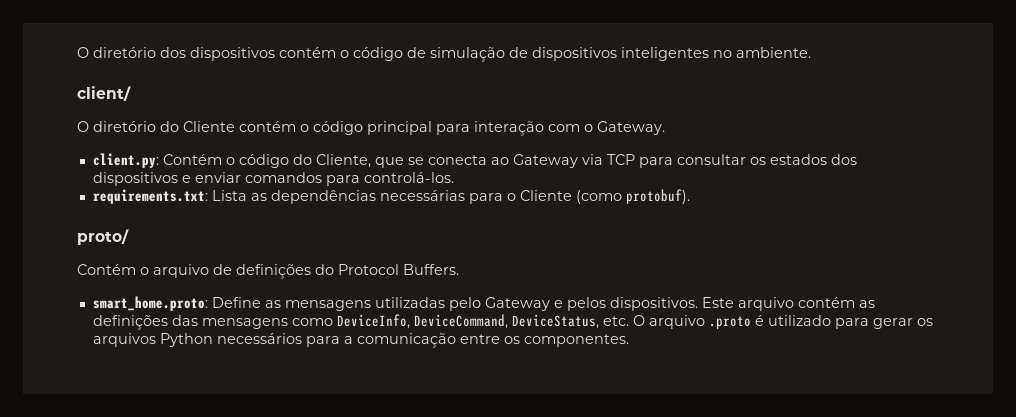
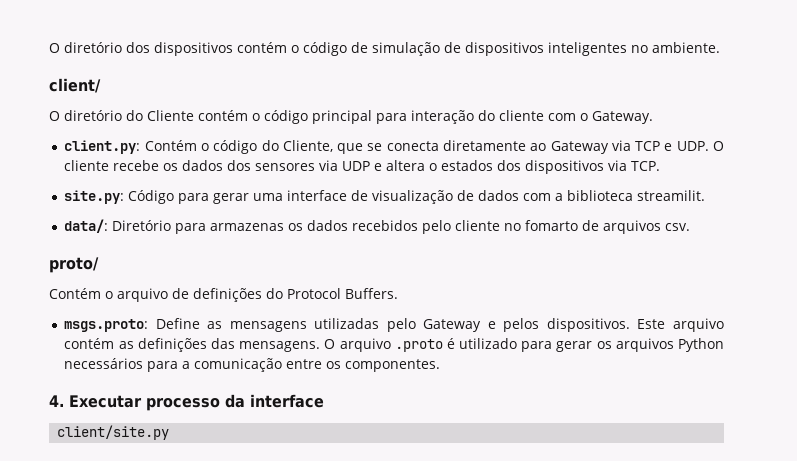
(544, 128) none -> [478,110,544,121] do cliente
(487, 160) none -> [442,140,526,151] diretamente
[638,154,857,168] [92,172,454,186] [92,189,690,204] para consultar os estados dos dispositivos e enviar comandos para controlá-los. // requirements.txt: Lista as dependências necessárias para o Cliente (como protobuf). -> [664,141,725,151] [64,160,661,174] [64,190,706,204] [64,219,691,234] e UDP. O cliente recebe os dados dos sensores via UDP e altera o estados dos dispositivos via TCP. // site.py: Código para gerar uma interface de visualização de dados com a biblioteca streamilit. // data/: Diretório para armazenas os dados recebidos pelo cliente no fomarto de arquivos csv.
[92,296,208,311] smart_home.proto: -> [64,319,149,332] msgs.proto:
[201,314,629,329] mensagens como DeviceInfo, DeviceCommand, DeviceStatus, etc. -> [239,341,321,352] mensagens.
(629, 340) none -> [49,394,324,411] [57,425,170,440] // 4. Executar processo da interface // client/site.py

